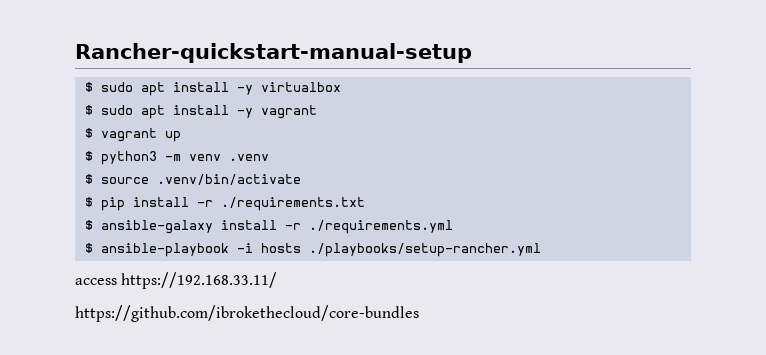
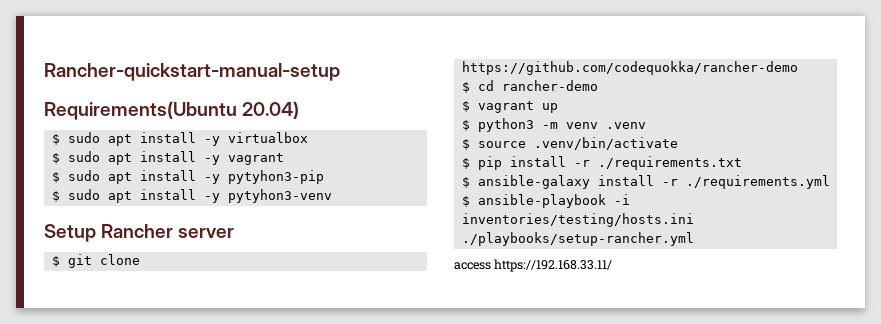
(472, 53) none -> [44,101,300,120] // Requirements(Ubuntu 20.04)
(317, 112) none -> [51,170,324,184] [51,189,332,203] [44,224,235,242] [51,254,140,268] [461,61,798,75] [461,80,598,93] // $ sudo apt install -y pytyhon3-pip // $ sudo apt install -y pytyhon3-venv // Setup Rancher server // $ git clone https://github.com/codequokka/rancher-demo // $ cd rancher-demo
[260,243,301,253] hosts -> [461,213,694,227] inventories/testing/hosts.ini
[75,305,419,322] // https://github.com/ibrokethecloud/core-bundles -> (613, 265) none

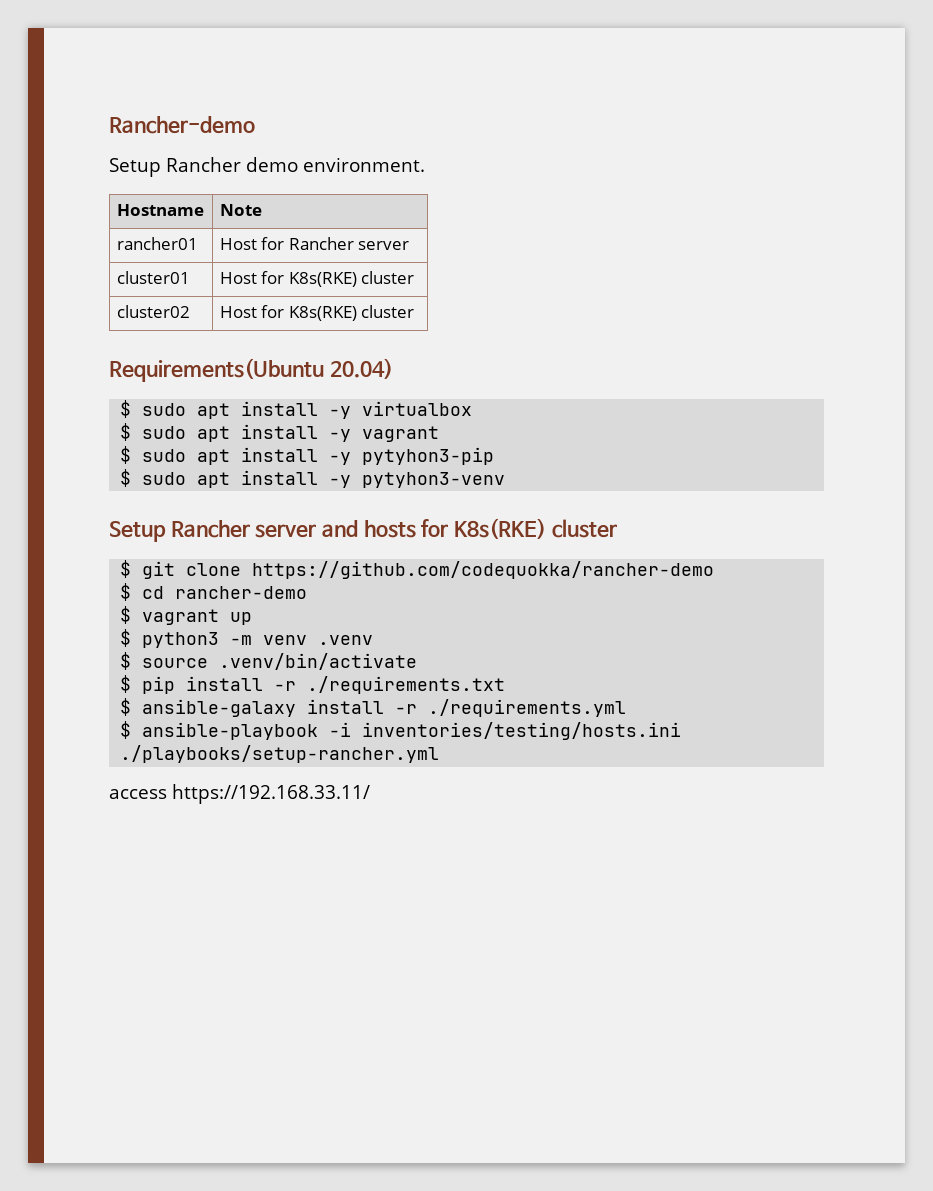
[44,63,340,81] Rancher-quickstart-manual-setup -> [109,116,255,134] [109,157,425,177] [116,204,204,216] [219,204,262,216] [116,237,198,250] [219,237,410,250] [116,271,190,284] [219,271,415,287] [116,305,190,318] [219,305,415,321] Rancher-demo // Setup Rancher demo environment. // Hostname | Note // rancher01 | Host for Rancher server // cluster01 | Host for K8s(RKE) cluster // cluster02 | Host for K8s(RKE) cluster
(235, 233) none -> [321,518,617,539] and hosts for K8s(RKE) cluster

